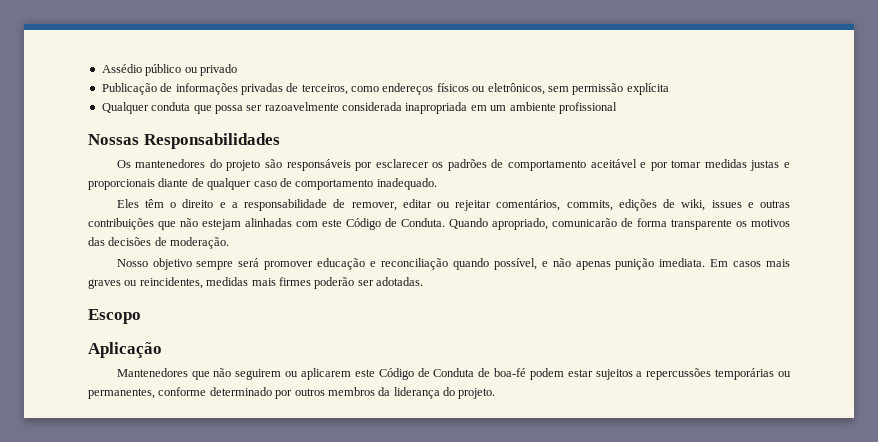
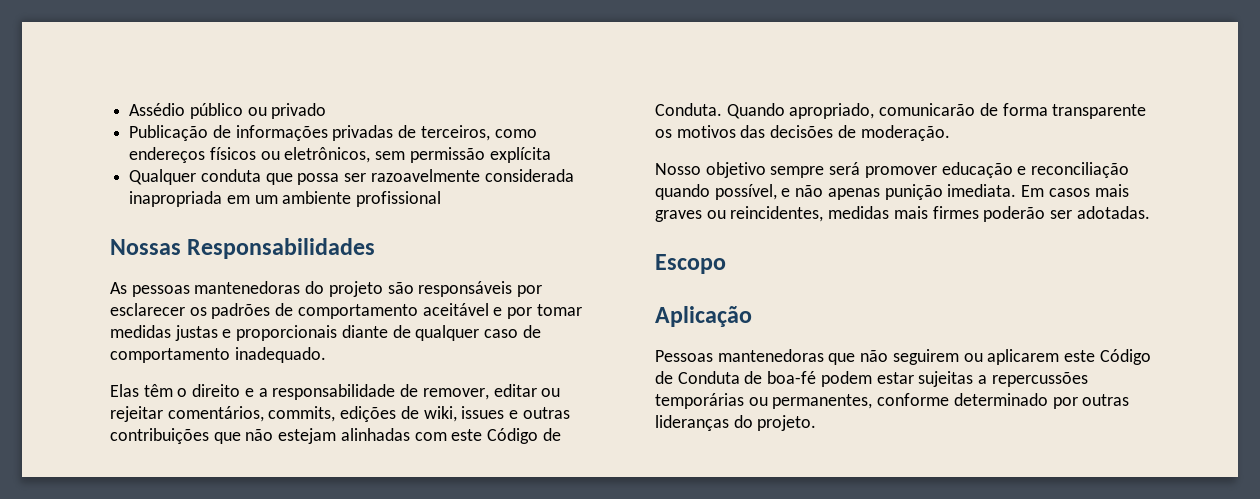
[116,159,206,168] Os mantenedores -> [110,281,301,297] As pessoas mantenedoras
[116,199,139,208] Eles -> [110,384,139,397] Elas
[116,368,188,377] Mantenedores -> [655,349,824,362] Pessoas mantenedoras
[595,369,633,380] sujeitos -> [918,371,974,387] sujeitas
[294,387,440,399] outros membros da liderança -> [1082,394,1130,406] [655,415,729,431] outras lideranças

